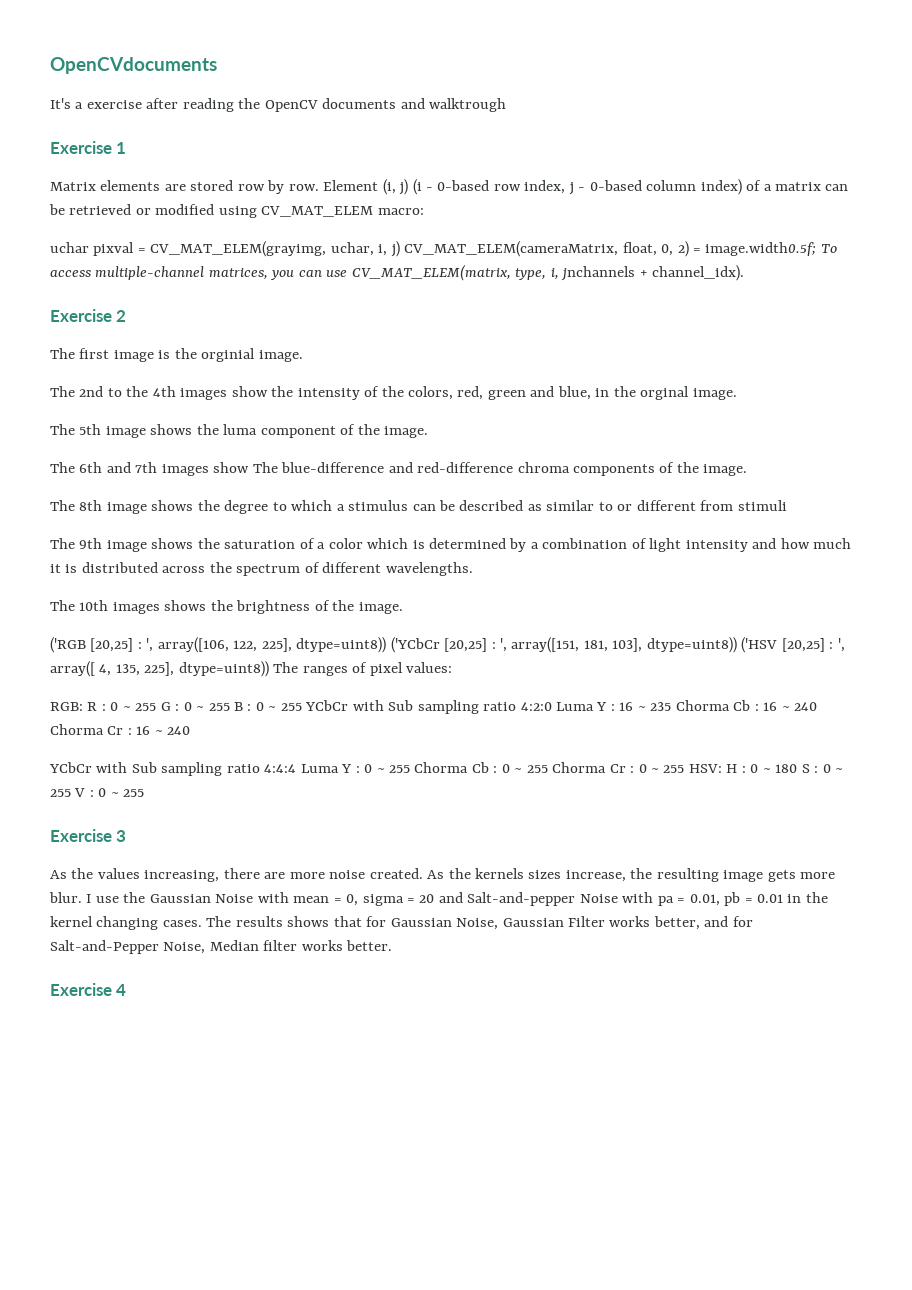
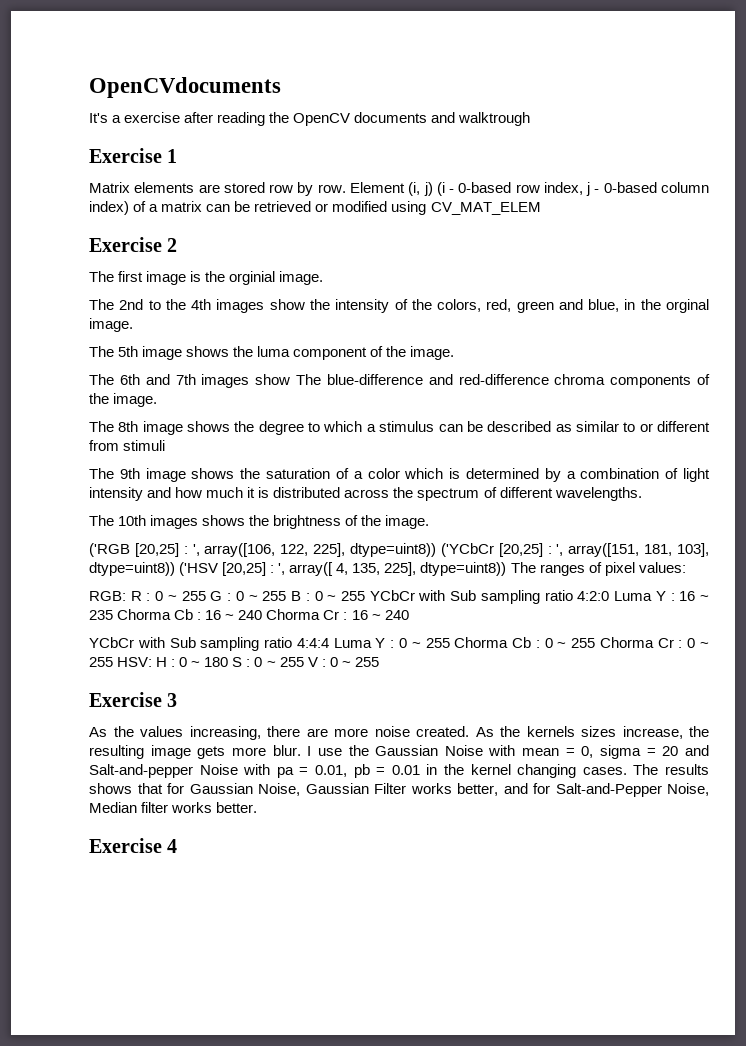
[377,208,424,215] [50,241,837,257] [50,264,745,281] macro: // uchar pixval = CV_MAT_ELEM(grayimg, uchar, i, j) CV_MAT_ELEM(cameraMatrix, float, 0, 2) = image.width0.5f; To access multiple-channel matrices, you can use CV_MAT_ELEM(matrix, type, i, jnchannels + channel_idx). -> (541, 208) none

